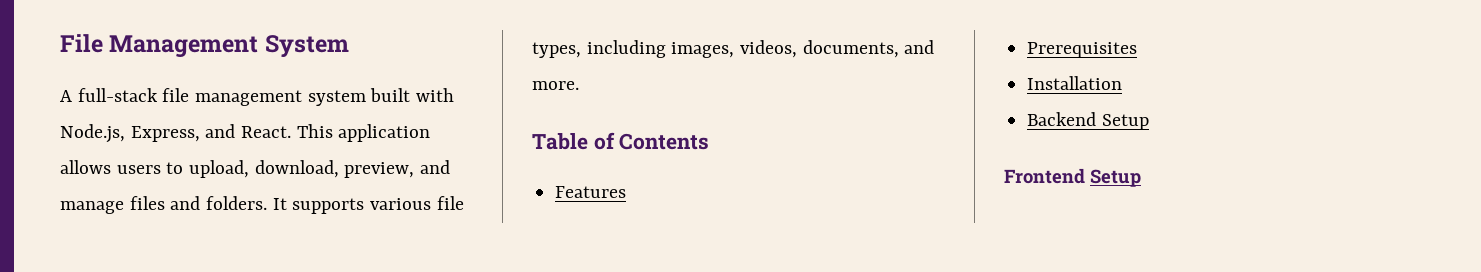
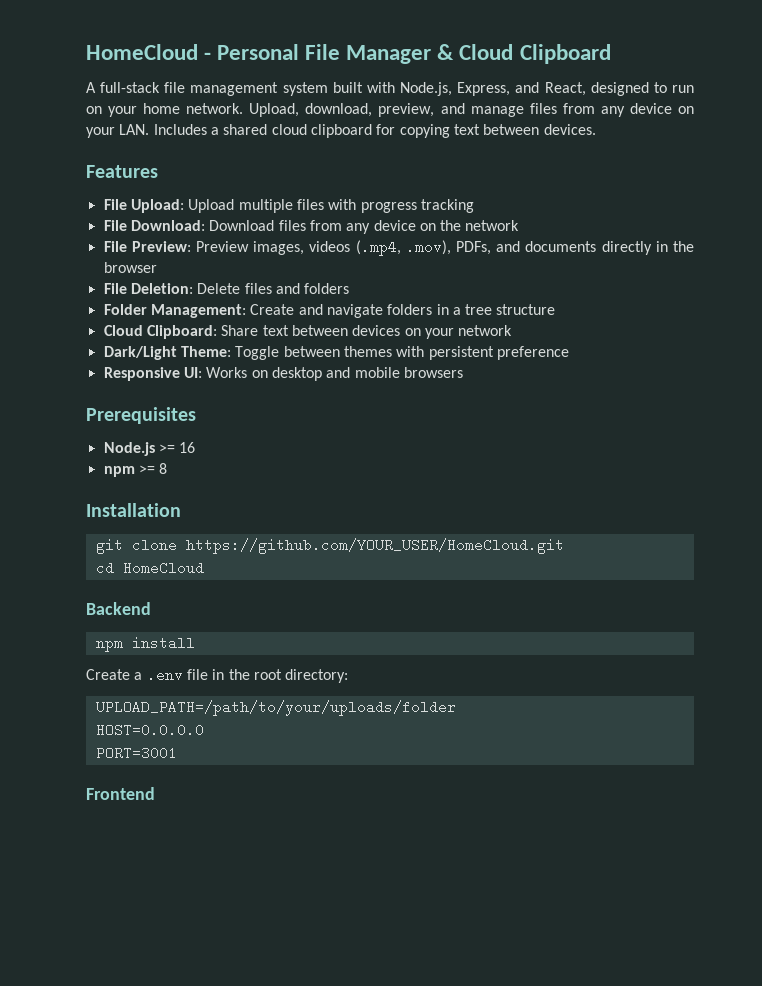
[60,34,349,58] File Management System -> [86,44,611,64] HomeCloud - Personal File Manager & Cloud Clipboard
[241,124,431,142] [60,160,250,178] React. This application allows users to upload, -> [544,82,694,96] [86,103,300,117] React, designed to run on your home network. Upload,
[170,196,464,214] [532,40,935,58] [532,81,579,90] [532,132,710,150] [555,186,627,198] [1027,42,1138,58] [1027,76,1123,90] [1027,112,1149,130] and folders. It supports various file types, including images, videos, documents, and more. // Table of Contents // Features // Prerequisites // Installation // Backend Setup -> [562,103,695,117] [86,124,596,138] [86,165,158,178] [103,199,474,213] [103,220,520,234] [103,240,694,256] [103,262,157,273] [103,283,350,294] [103,304,556,318] [103,325,513,339] [103,346,569,360] [103,367,463,381] [86,407,196,424] [103,442,196,456] [103,463,168,477] [86,503,181,517] [95,538,564,554] [95,561,204,575] [86,602,151,615] [95,636,195,652] [86,668,349,683] [95,700,456,716] [95,723,204,737] [95,746,177,760] from any device on your LAN. Includes a shared cloud clipboard for copying text between devices. // Features // File Upload: Upload multiple files with progress tracking // File Download: Download files from any device on the network // File Preview: Preview images, videos (.mp4, .mov), PDFs, and documents directly in the browser // File Deletion: Delete files and folders // Folder Management: Create and navigate folders in a tree structure // Cloud Clipboard: Share text between devices on your network // Dark/Light Theme: Toggle between themes with persistent preference // Responsive UI: Works on desktop and mobile browsers // Prerequisites // Node.js >= 16 // npm >= 8 // Installation // git clone https://github.com/YOUR_USER/HomeCloud.git // cd HomeCloud // Backend // npm install // Create a .env file in the root directory: // UPLOAD_PATH=/path/to/your/uploads/folder // HOST=0.0.0.0 // PORT=3001
[1090,169,1141,187] Setup -> (155, 793) none

